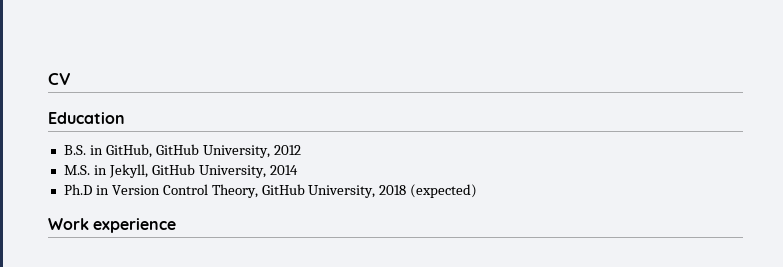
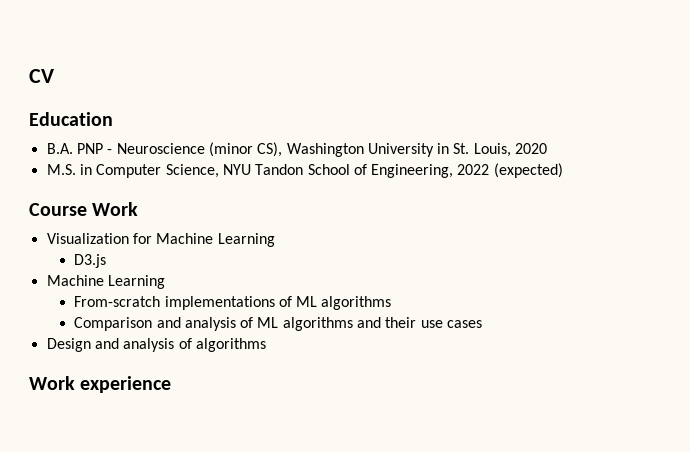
[63,144,301,158] [63,164,298,178] [63,184,478,198] B.S. in GitHub, GitHub University, 2012 // M.S. in Jekyll, GitHub University, 2014 // Ph.D in Version Control Theory, GitHub University, 2018 (expected) -> [46,142,548,157] [46,163,563,178] [29,202,139,216] [46,233,275,247] [74,254,107,268] [46,275,165,289] [74,296,392,310] [74,317,483,331] [46,338,266,352] B.A. PNP - Neuroscience (minor CS), Washington University in St. Louis, 2020 // M.S. in Computer Science, NYU Tandon School of Engineering, 2022 (expected) // Course Work // Visualization for Machine Learning // D3.js // Machine Learning // From-scratch implementations of ML algorithms // Comparison and analysis of ML algorithms and their use cases // Design and analysis of algorithms

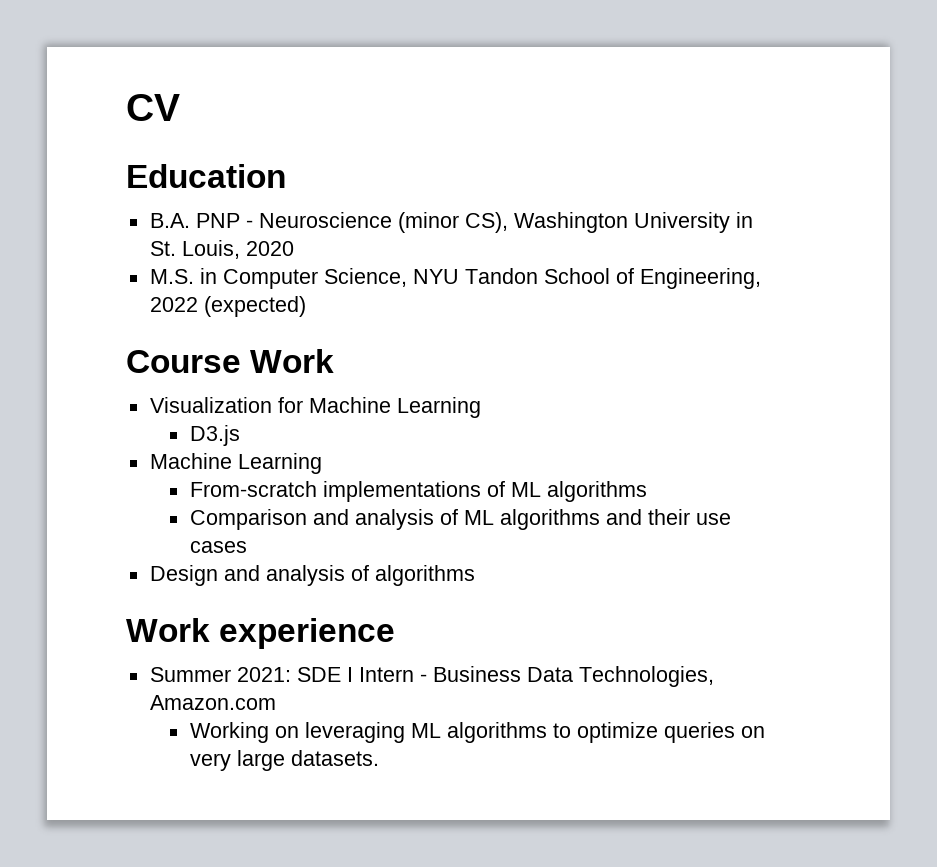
(172, 384) none -> [149,666,714,687] [149,695,276,710] [189,722,765,743] [189,750,379,771] // Summer 2021: SDE I Intern - Business Data Technologies, Amazon.com // Working on leveraging ML algorithms to optimize queries on very large datasets.

